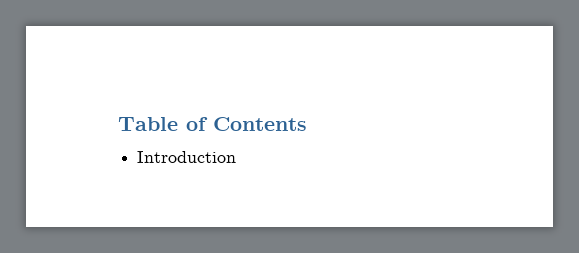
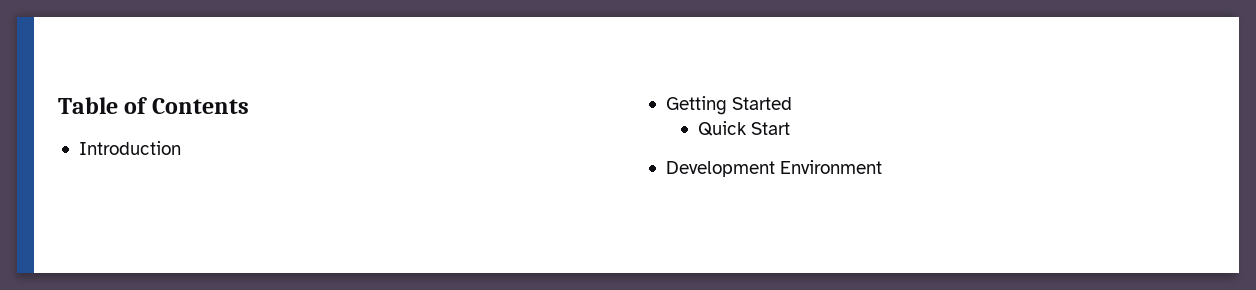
(237, 157) none -> [665,96,793,115] [698,121,791,136] [665,160,883,177] // Getting Started // Quick Start // Development Environment

